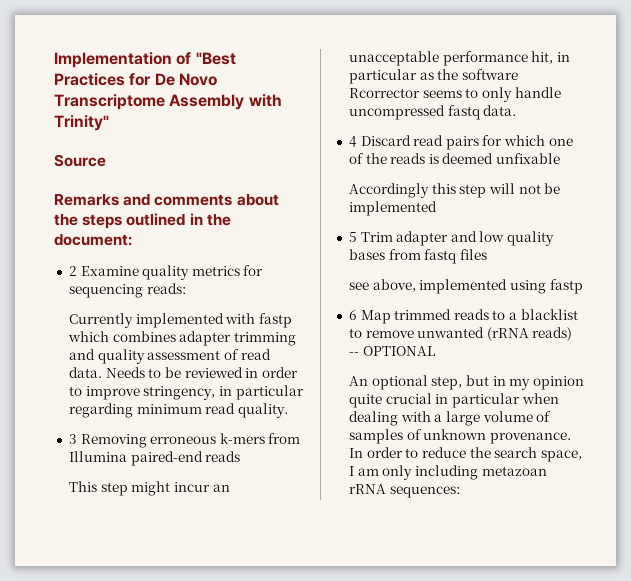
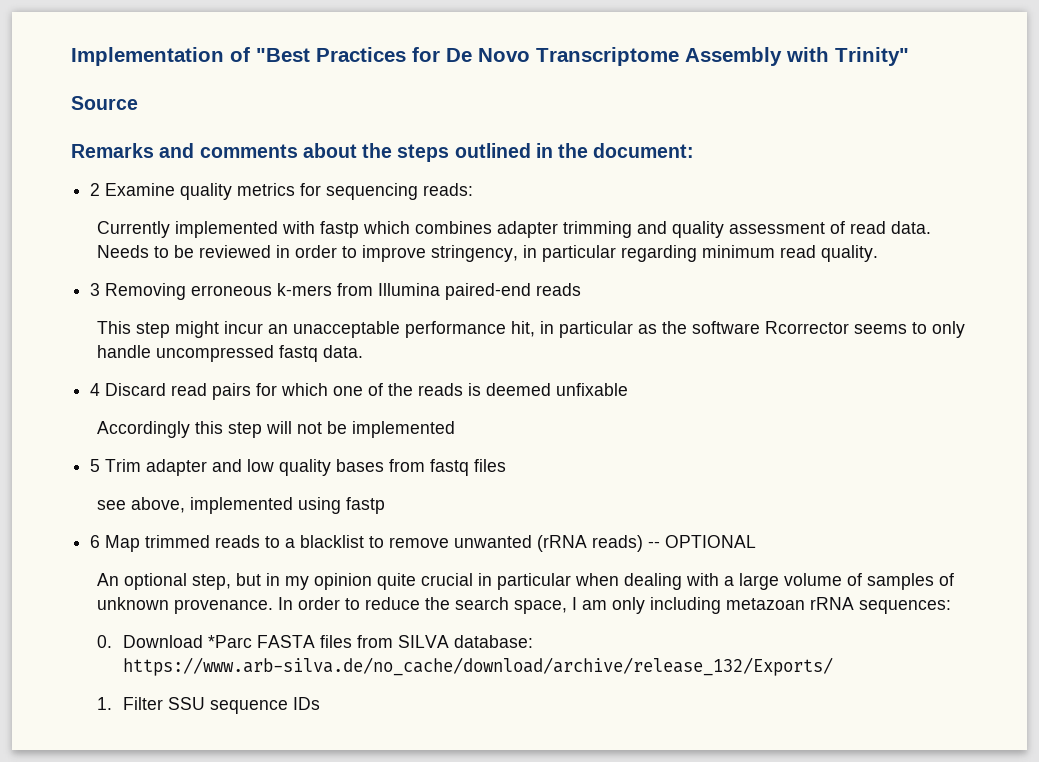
(460, 492) none -> [97,635,534,648] [123,657,834,676] [97,697,321,714] // 0. Download *Parc FASTA files from SILVA database: https://www.arb-silva.de/no_cache/download/archive/release_132/Exports/ // 1. Filter SSU sequence IDs

